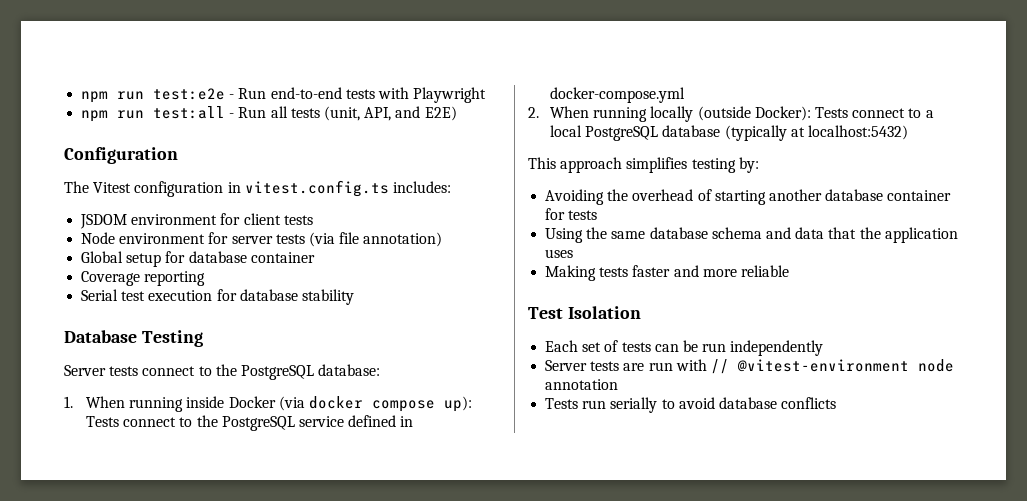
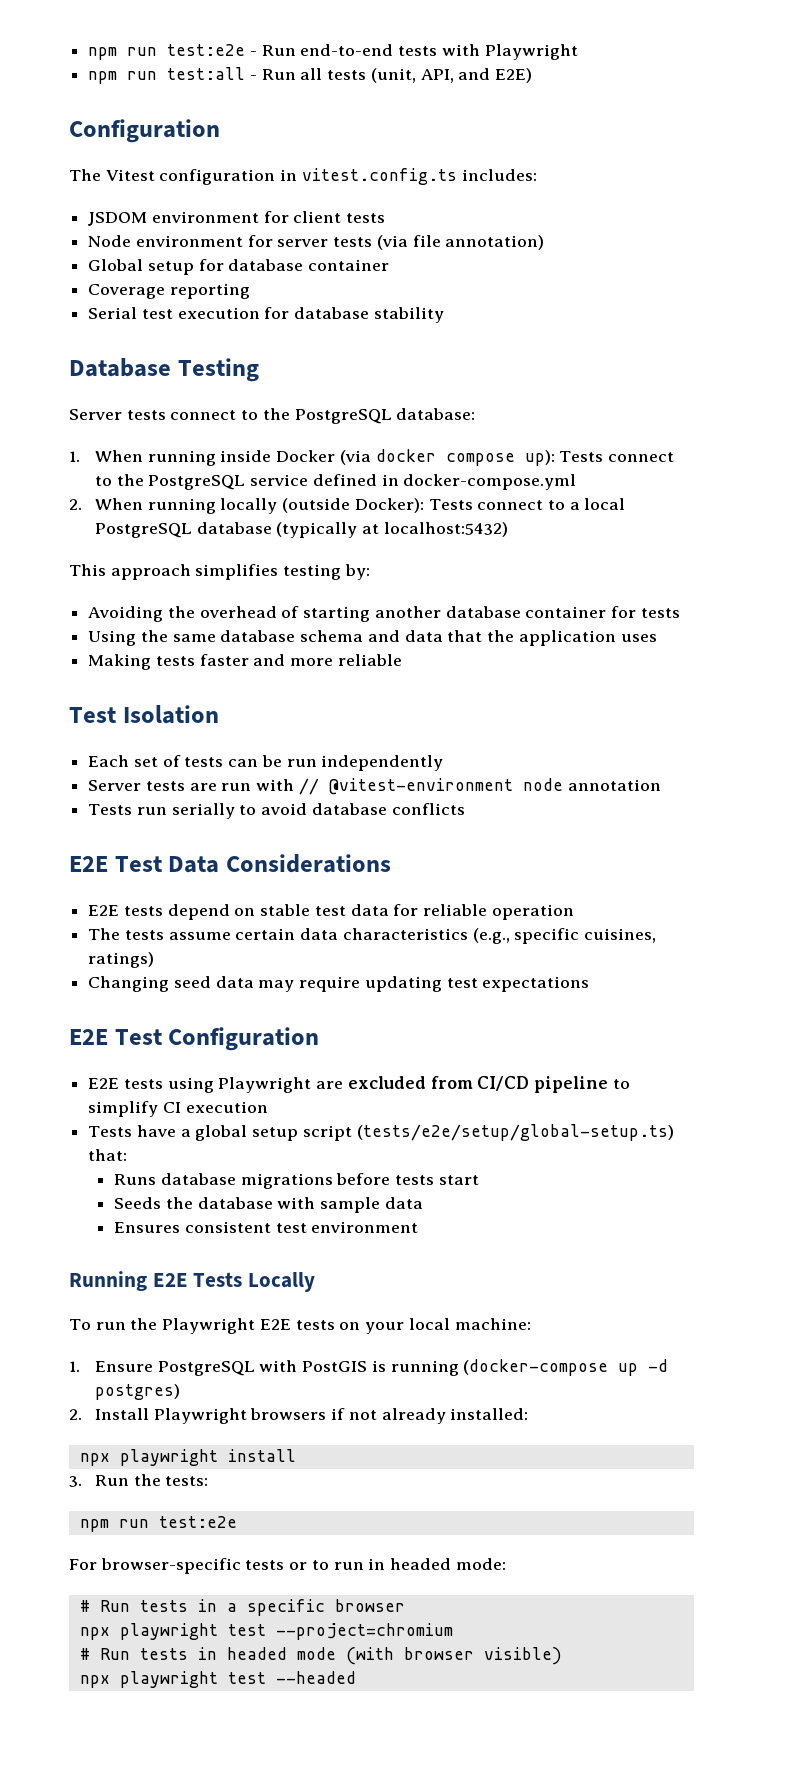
(837, 403) none -> [69,854,391,873] [88,904,574,920] [88,928,657,944] [88,952,155,968] [88,976,590,992] [69,1027,320,1051] [88,1076,630,1093] [88,1101,268,1117] [88,1124,674,1141] [88,1149,128,1161] [114,1173,479,1189] [114,1197,423,1213] [114,1221,419,1233] [69,1271,316,1292] [69,1318,531,1334] [69,1359,669,1376] [94,1384,180,1400] [69,1408,529,1424] [79,1449,296,1466] [69,1474,209,1487] [79,1516,237,1532] [69,1558,506,1574] [79,1599,405,1616] [79,1623,453,1640] [79,1647,562,1665] [79,1671,356,1688] // E2E Test Data Considerations // E2E tests depend on stable test data for reliable operation // The tests assume certain data characteristics (e.g., specific cuisines, ratings) // Changing seed data may require updating test expectations // E2E Test Configuration // E2E tests using Playwright are excluded from CI/CD pipeline to simplify CI execution // Tests have a global setup script (tests/e2e/setup/global-setup.ts) that: // Runs database migrations before tests start // Seeds the database with sample data // Ensures consistent test environment // Running E2E Tests Locally // To run the Playwright E2E tests on your local machine: // 1. Ensure PostgreSQL with PostGIS is running (docker-compose up -d postgres) // 2. Install Playwright browsers if not already installed: // npx playwright install // 3. Run the tests: // npm run test:e2e // For browser-specific tests or to run in headed mode: // # Run tests in a specific browser // npx playwright test --project=chromium // # Run tests in headed mode (with browser visible) // npx playwright test --headed

